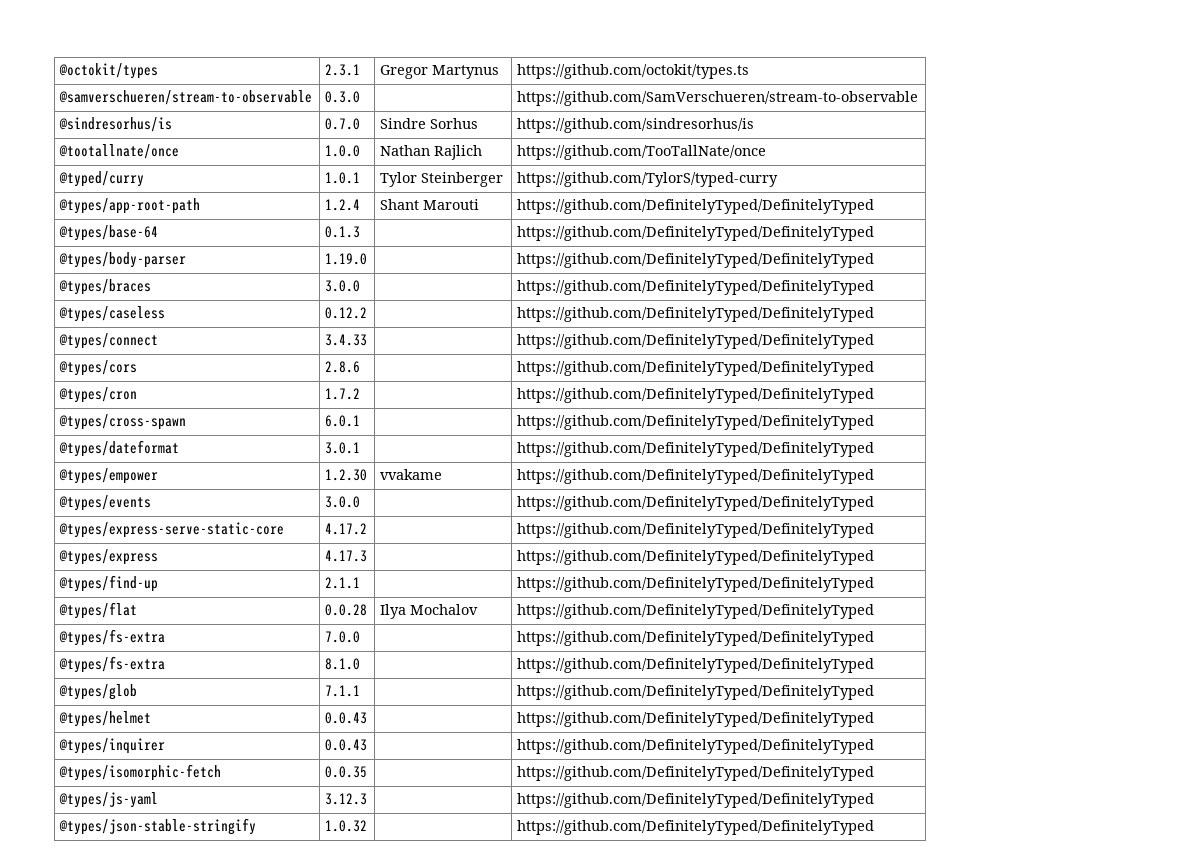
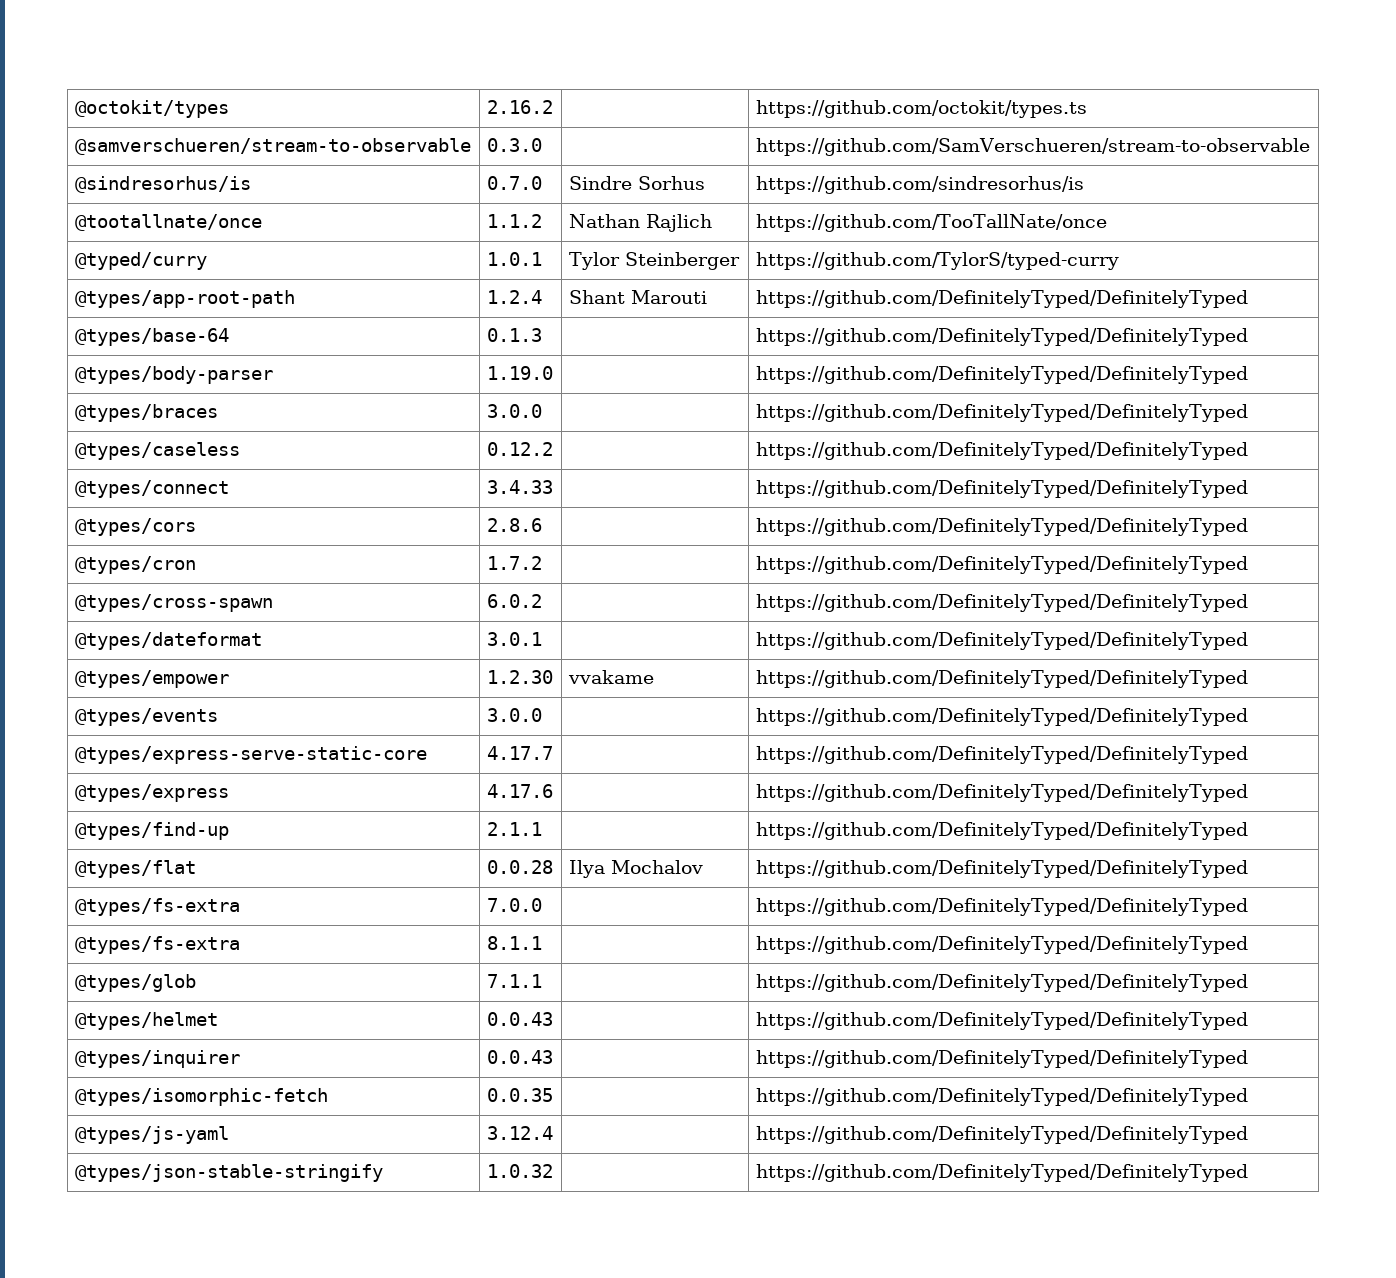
[325,64,361,76] [380,65,500,79] 2.3.1 | Gregor Martynus -> [486,100,553,114] 2.16.2 |
[325,145,361,157] 1.0.0 -> [486,214,542,228] 1.1.2
[325,415,361,427] 6.0.1 -> [486,594,542,608] 6.0.2
[325,523,368,535] 4.17.2 -> [486,746,553,760] 4.17.7
[325,550,368,562] 4.17.3 -> [486,784,553,798] 4.17.6
[325,658,361,670] 8.1.0 -> [486,936,542,950] 8.1.1
[325,793,368,805] 3.12.3 -> [486,1126,553,1140] 3.12.4

